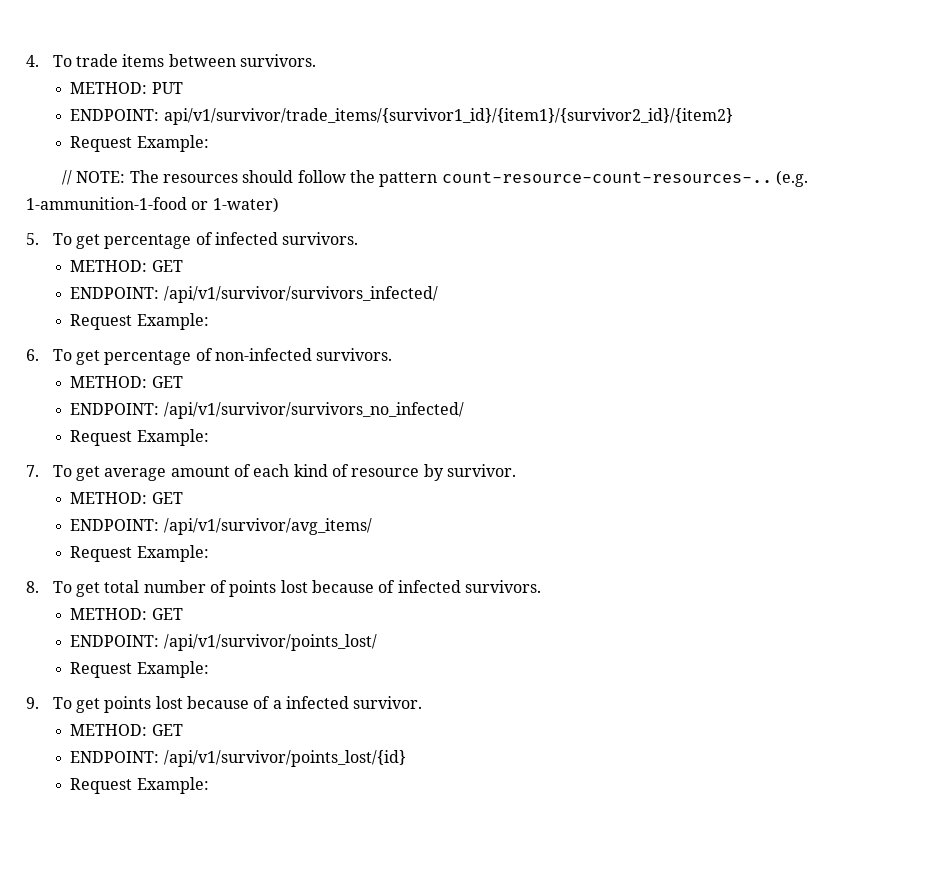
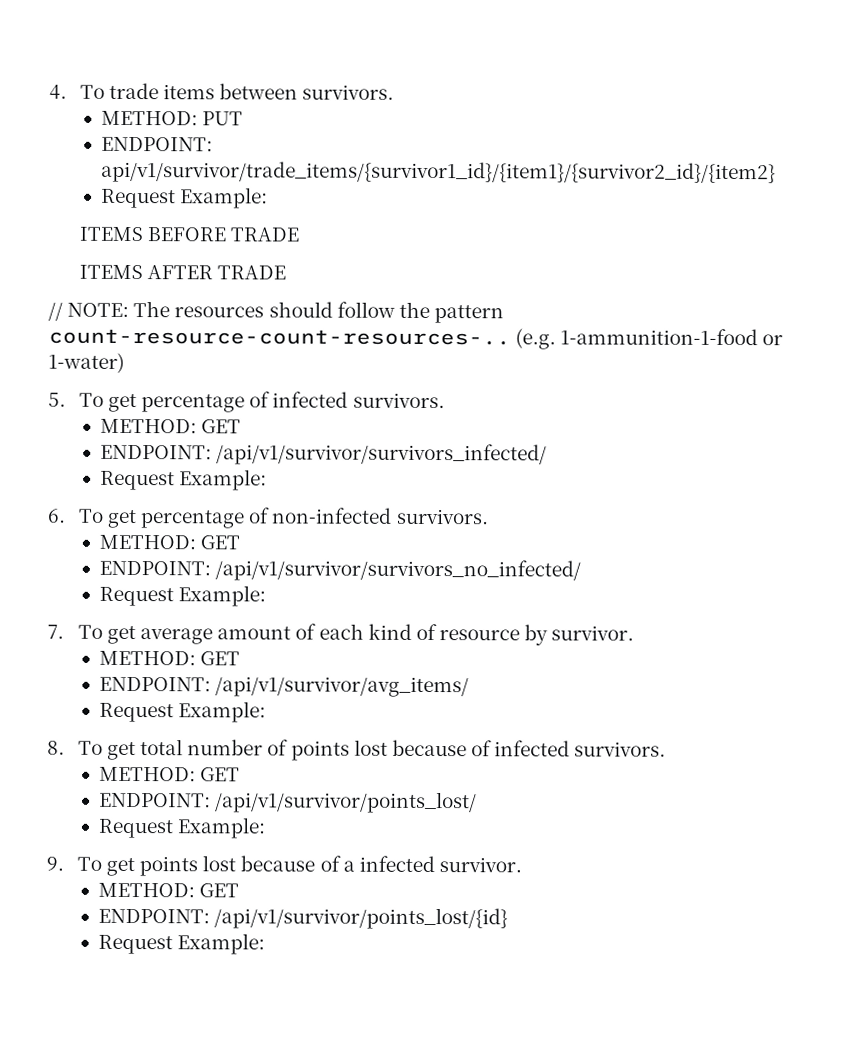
(209, 143) none -> [78,226,300,242] [78,264,287,280] // ITEMS BEFORE TRADE // ITEMS AFTER TRADE

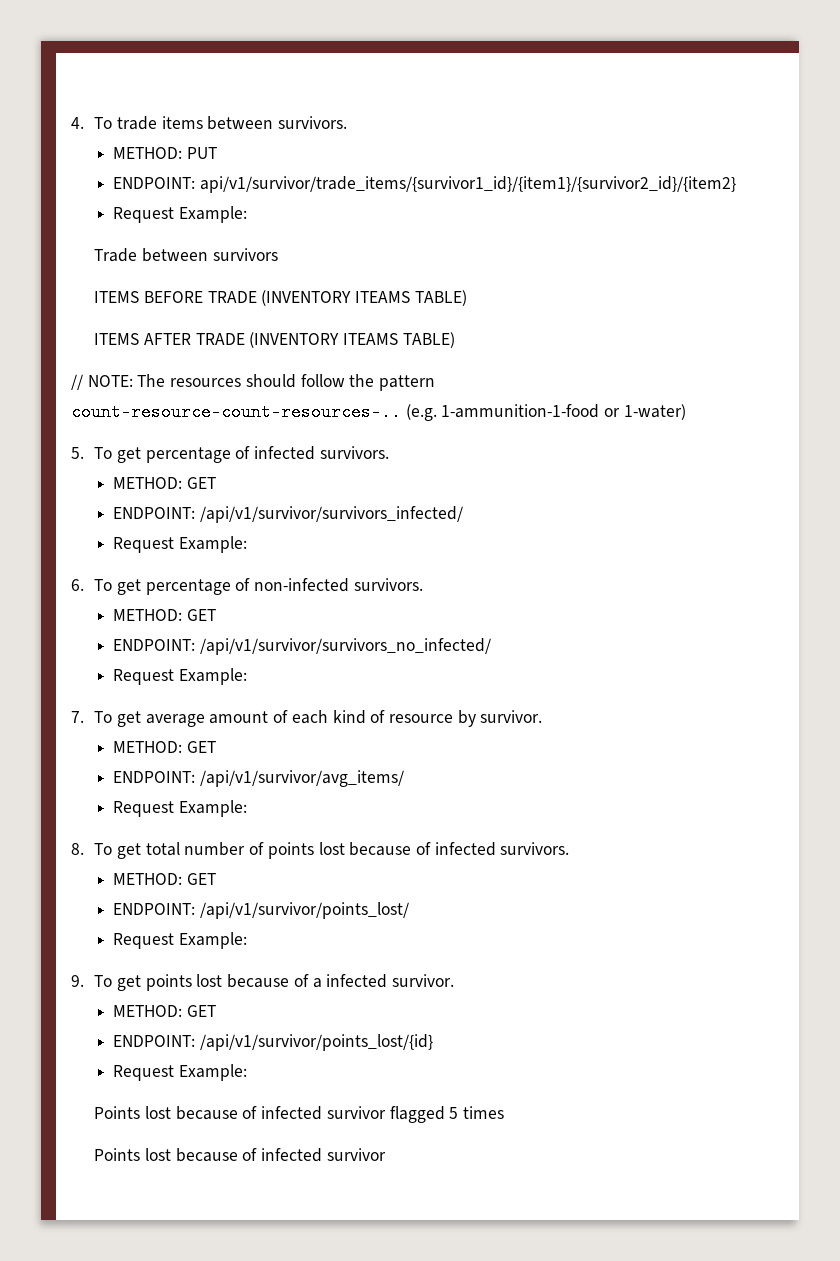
(268, 198) none -> [94,248,278,262] // Trade between survivors
(300, 234) none -> [261,290,467,306] (INVENTORY ITEAMS TABLE)
(287, 272) none -> [249,332,455,348] (INVENTORY ITEAMS TABLE)
(265, 944) none -> [94,1106,505,1123] [94,1148,386,1162] // Points lost because of infected survivor flagged 5 times // Points lost because of infected survivor

